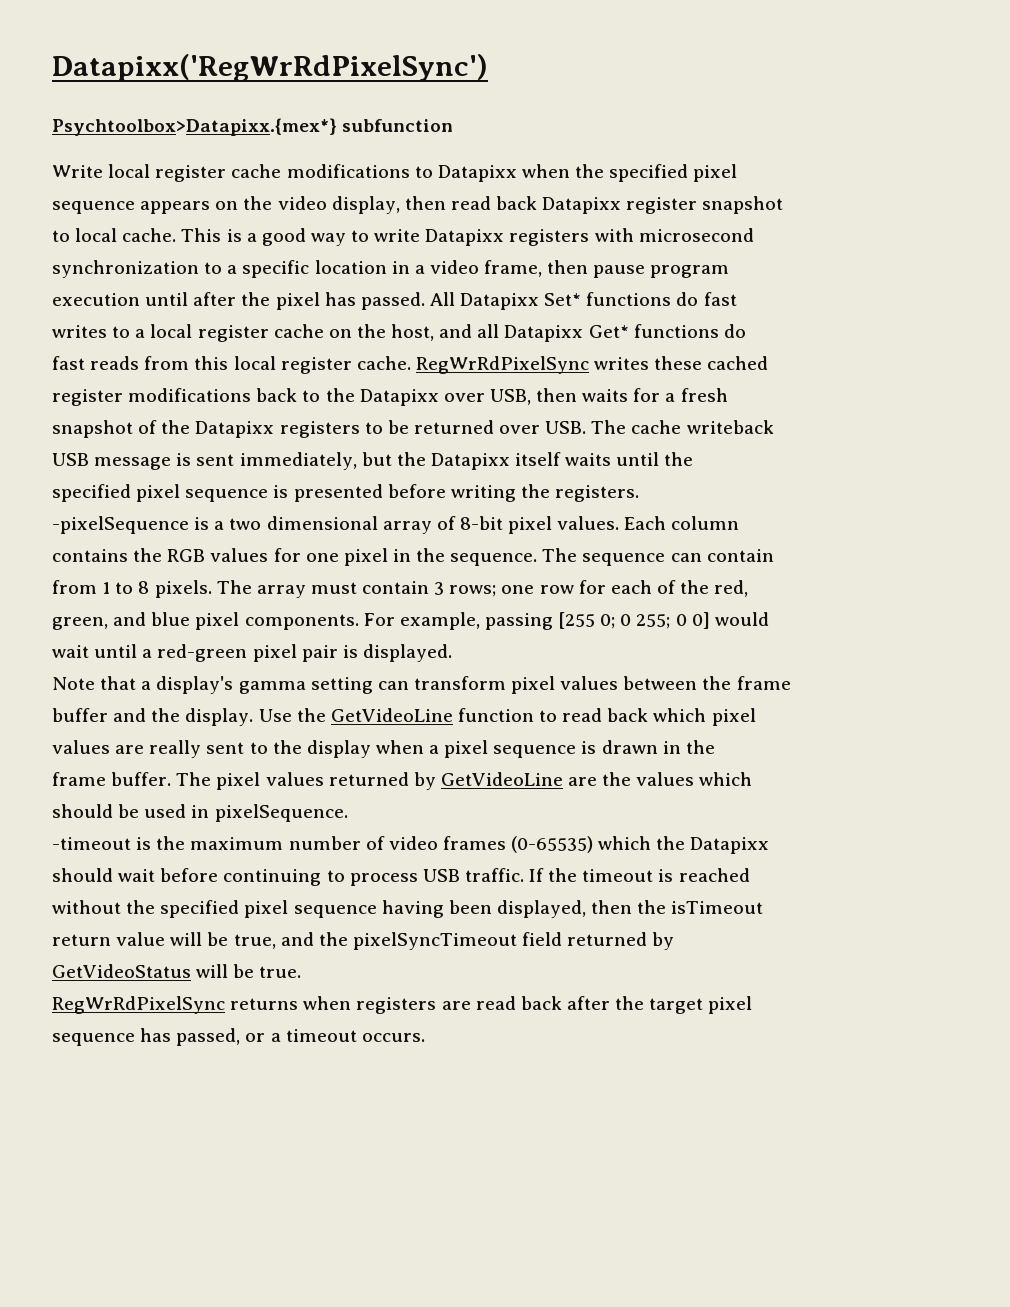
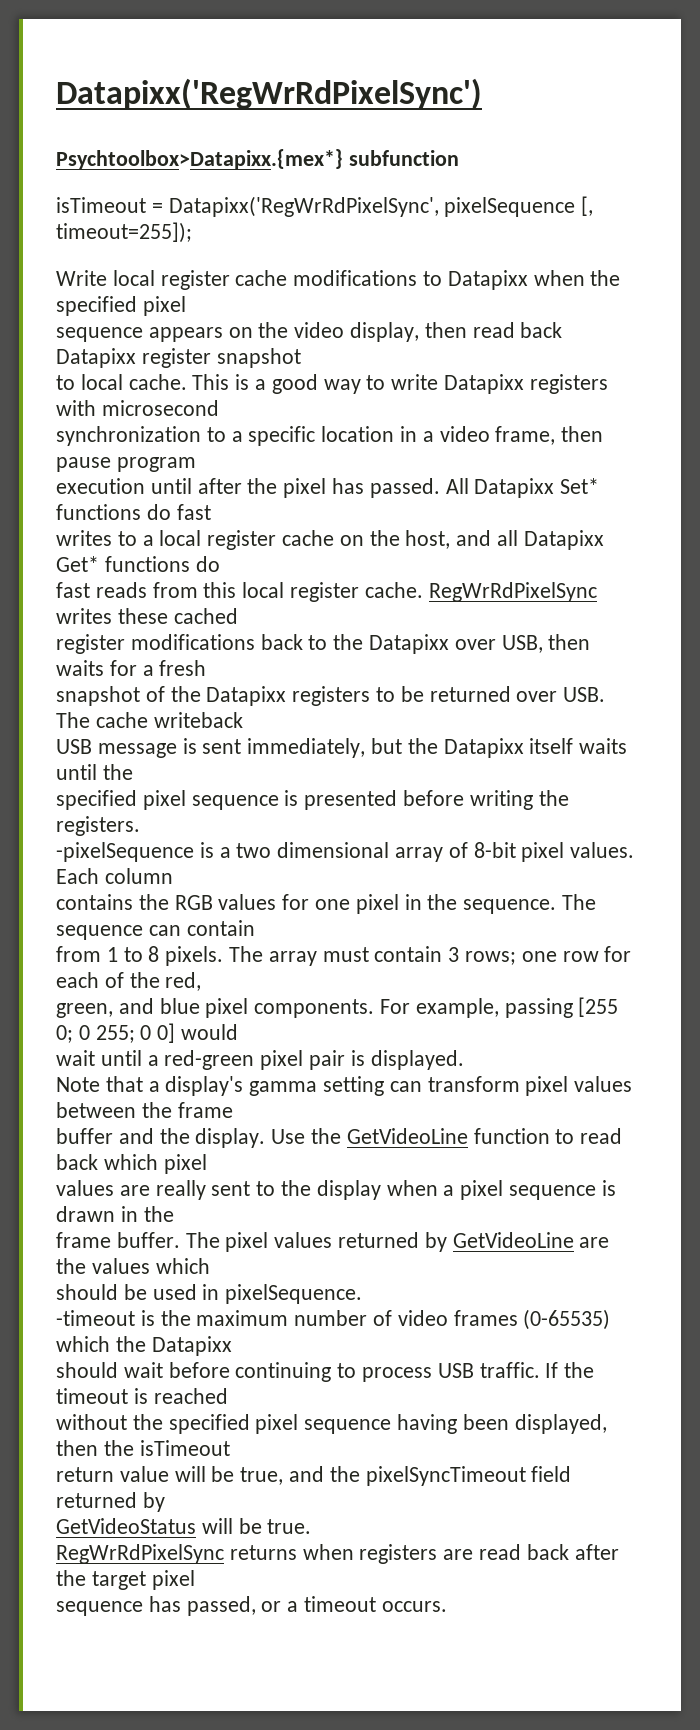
(454, 125) none -> [56,196,594,217] [56,222,192,243] // isTimeout = Datapixx('RegWrRdPixelSync', pixelSequence [, timeout=255]);

